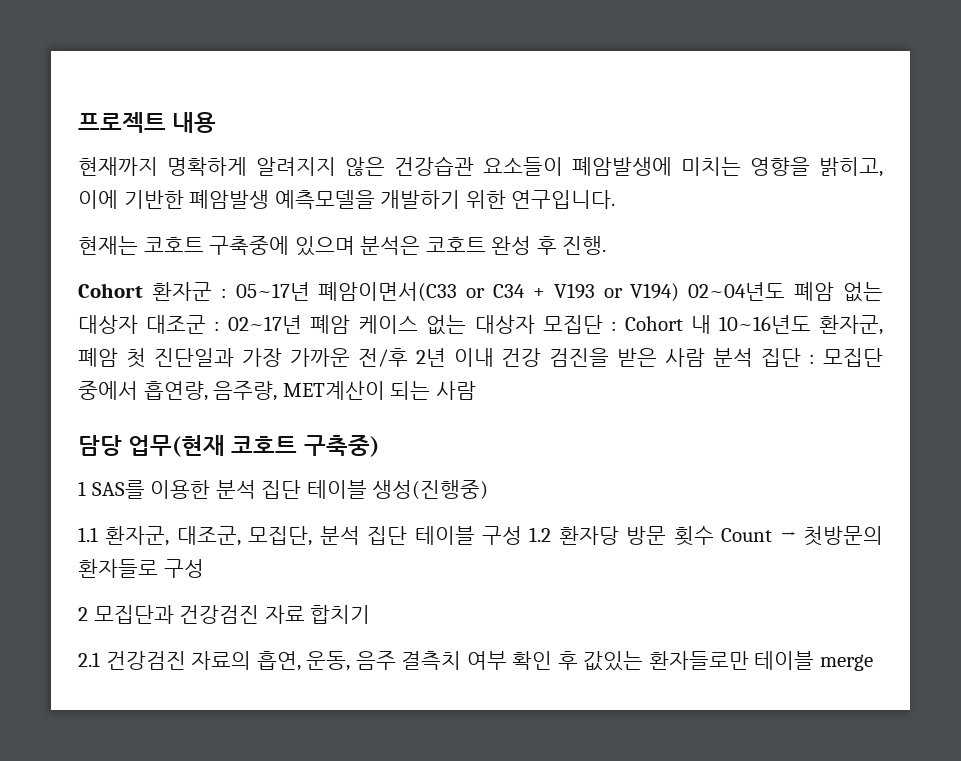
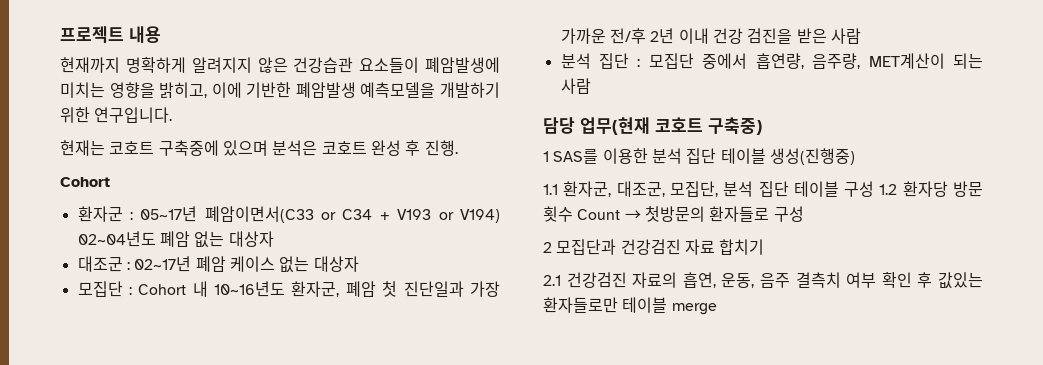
(143, 290) none -> (110, 182) //
(138, 324) none -> (274, 239) //
(535, 324) none -> (359, 264) //
(706, 357) none -> (861, 36) //

